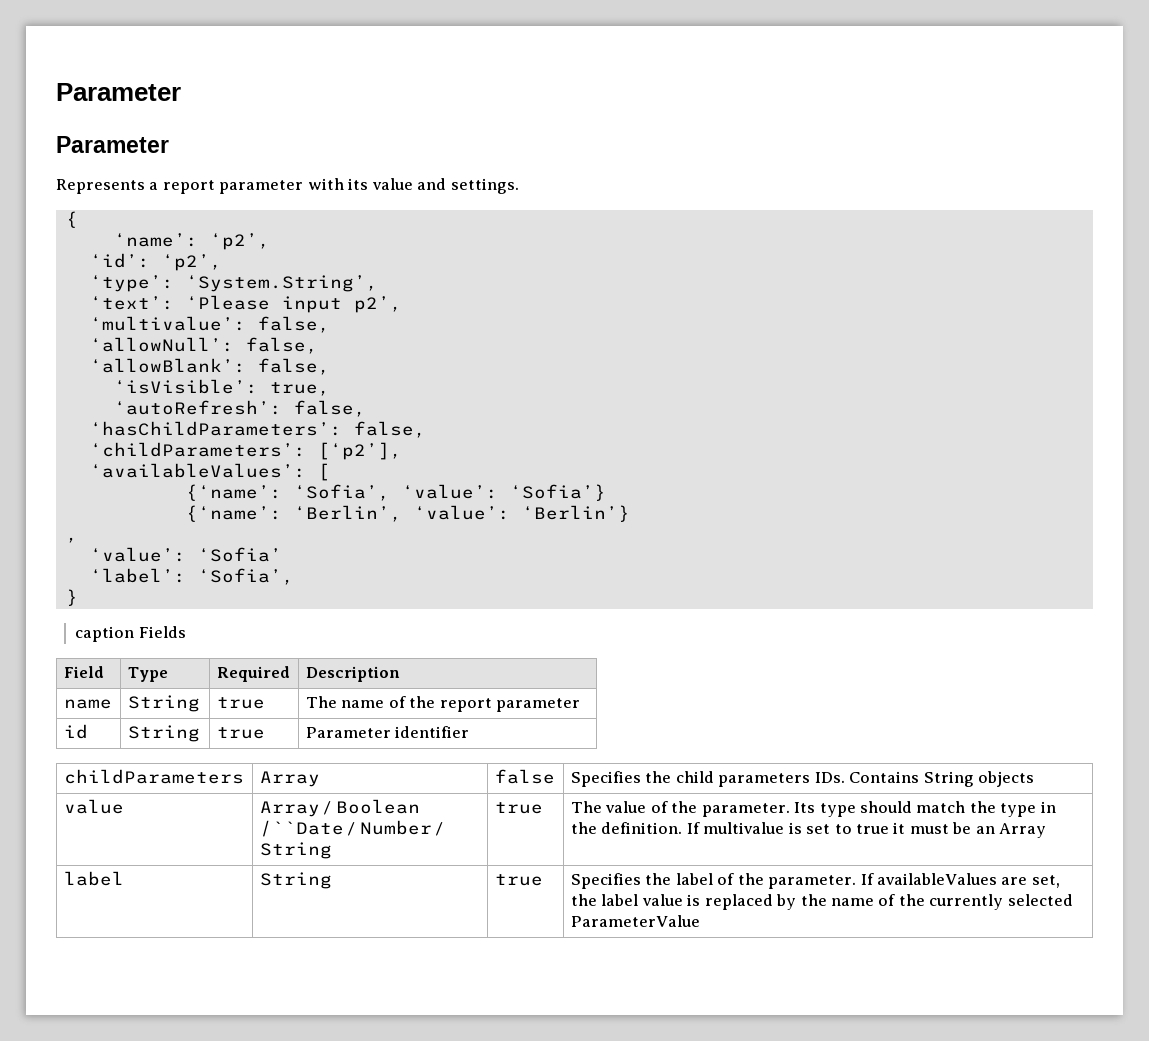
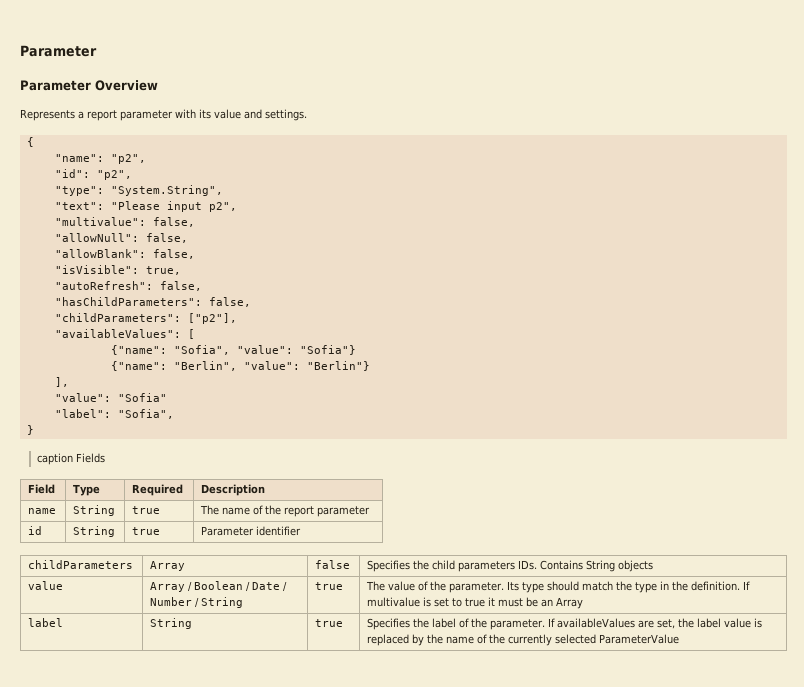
(169, 144) none -> [95,80,158,91] Overview
[113,233,270,250] [89,253,222,271] [89,275,378,292] [89,295,402,313] [89,316,330,333] [89,337,318,354] [89,358,330,375] [113,379,258,394] ‘name’: ‘p2’, // ‘id’: ‘p2’, // ‘type’: ‘System.String’, // ‘text’: ‘Please input p2’, // ‘multivalue’: false, // ‘allowNull’: false, // ‘allowBlank’: false, // ‘isVisible’: -> [54,154,146,164] [54,169,132,180] [54,185,223,196] [54,201,237,212] [54,217,195,227] [54,233,188,243] [54,249,195,259] [54,265,139,274] "name": "p2", // "id": "p2", // "type": "System.String", // "text": "Please input p2", // "multivalue": false, // "allowNull": false, // "allowBlank": false, // "isVisible":
[113,400,366,417] [89,421,426,438] [89,442,402,460] [89,463,330,481] [185,484,606,501] [185,505,630,522] [65,537,78,543] [89,547,282,562] [89,568,294,585] ‘autoRefresh’: false, // ‘hasChildParameters’: false, // ‘childParameters’: [‘p2’], // ‘availableValues’: [ // {‘name’: ‘Sofia’, ‘value’: ‘Sofia’} // {‘name’: ‘Berlin’, ‘value’: ‘Berlin’} // , // ‘value’: ‘Sofia’ // ‘label’: ‘Sofia’, -> [54,281,202,291] [54,297,251,307] [54,313,237,324] [54,329,195,339] [110,345,356,355] [110,361,370,371] [54,377,69,387] [54,393,167,402] [54,409,174,419] "autoRefresh": false, // "hasChildParameters": false, // "childParameters": ["p2"], // "availableValues": [ // {"name": "Sofia", "value": "Sofia"} // {"name": "Berlin", "value": "Berlin"} // ], // "value": "Sofia" // "label": "Sofia",
[259,820,344,837] /``Date -> [246,581,281,592] / Date

